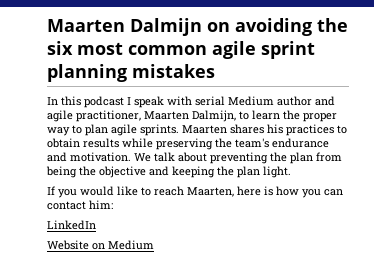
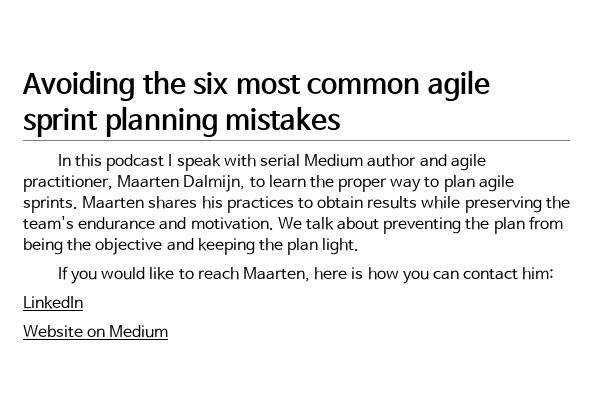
[47,18,312,36] Maarten Dalmijn on avoiding -> [22,71,135,101] Avoiding

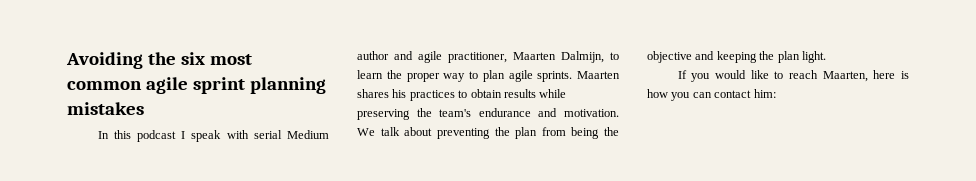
[23,296,83,309] [23,325,169,338] // LinkedIn // Website on Medium -> (776, 93) none

